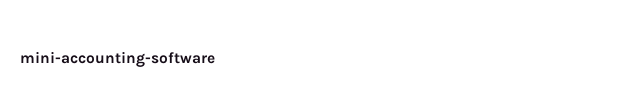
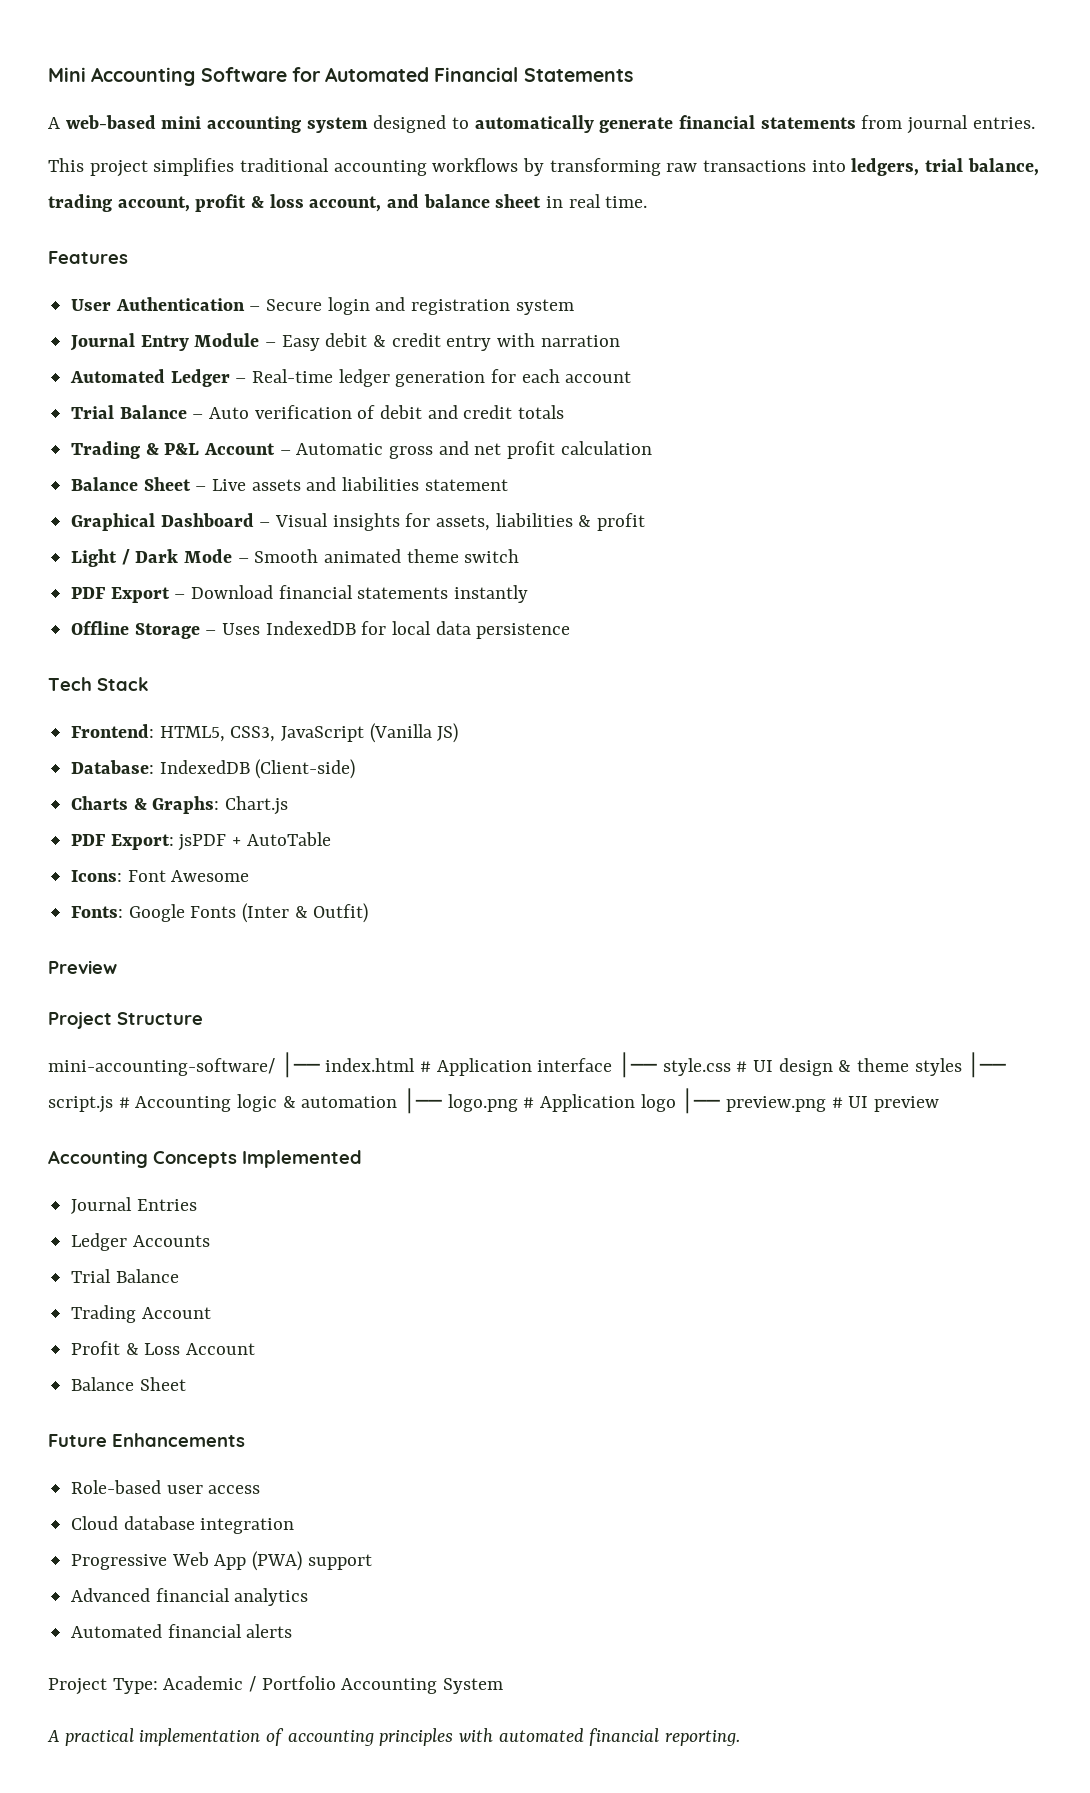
[20,51,215,67] mini-accounting-software -> [48,67,633,86] [48,115,1035,134] [48,158,1039,177] [48,194,648,212] [48,251,128,264] [71,297,574,315] [70,333,620,351] [70,369,632,387] [71,405,565,419] [71,441,652,459] [71,477,508,491] [71,513,646,531] [71,549,520,567] [71,585,529,603] [71,621,571,639] [48,677,149,691] [71,723,459,743] [71,759,356,779] [71,796,289,815] [71,832,331,851] [71,870,250,882] [71,903,369,923] [48,960,117,974] [48,1011,203,1029] [48,1052,1007,1078] [48,1088,940,1114] [48,1150,362,1168] [71,1197,197,1214] [71,1233,210,1251] [71,1269,179,1283] [71,1305,211,1323] [71,1341,256,1355] [71,1377,186,1391] [48,1433,245,1447] [71,1480,261,1494] [71,1516,295,1534] [71,1551,372,1571] [71,1588,309,1606] [71,1624,293,1638] [48,1676,504,1695] [47,1728,741,1746] Mini Accounting Software for Automated Financial Statements // A web-based mini accounting system designed to automatically generate financial statements from journal entries. // This project simplifies traditional accounting workflows by transforming raw transactions into ledgers, trial balance, trading account, profit & loss account, and balance sheet in real time. // Features // User Authentication – Secure login and registration system // Journal Entry Module – Easy debit & credit entry with narration // Automated Ledger – Real-time ledger generation for each account // Trial Balance – Auto verification of debit and credit totals // Trading & P&L Account – Automatic gross and net profit calculation // Balance Sheet – Live assets and liabilities statement // Graphical Dashboard – Visual insights for assets, liabilities & profit // Light / Dark Mode – Smooth animated theme switch // PDF Export – Download financial statements instantly // Offline Storage – Uses IndexedDB for local data persistence // Tech Stack // Frontend: HTML5, CSS3, JavaScript (Vanilla JS) // Database: IndexedDB (Client-side) // Charts & Graphs: Chart.js // PDF Export: jsPDF + AutoTable // Icons: Font Awesome // Fonts: Google Fonts (Inter & Outfit) // Preview // Project Structure // mini-accounting-software/ │── index.html # Application interface │── style.css # UI design & theme styles │── script.js # Accounting logic & automation │── logo.png # Application logo │── preview.png # UI preview // Accounting Concepts Implemented // Journal Entries // Ledger Accounts // Trial Balance // Trading Account // Profit & Loss Account // Balance Sheet // Future Enhancements // Role-based user access // Cloud database integration // Progressive Web App (PWA) support // Advanced financial analytics // Automated financial alerts // Project Type: Academic / Portfolio Accounting System // A practical implementation of accounting principles with automated financial reporting.

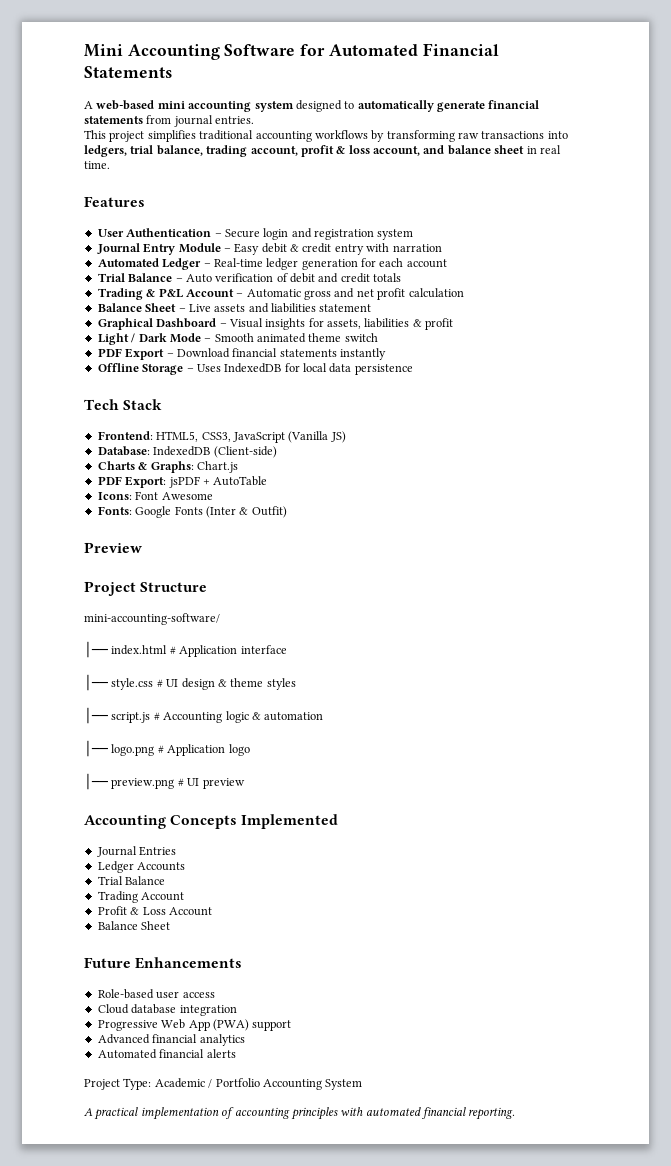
(275, 1067) none -> (220, 619) //
(613, 1065) none -> (287, 649) //
(962, 1067) none -> (296, 684) //
(398, 1102) none -> (324, 716) //
(676, 1103) none -> (250, 750) //

